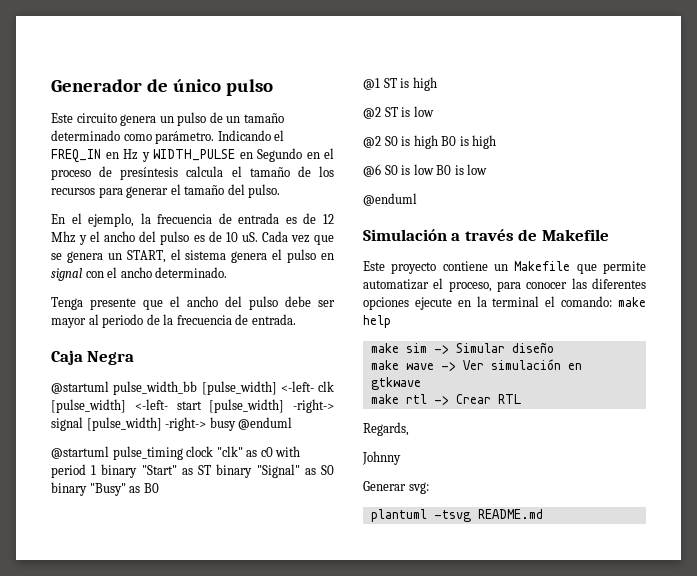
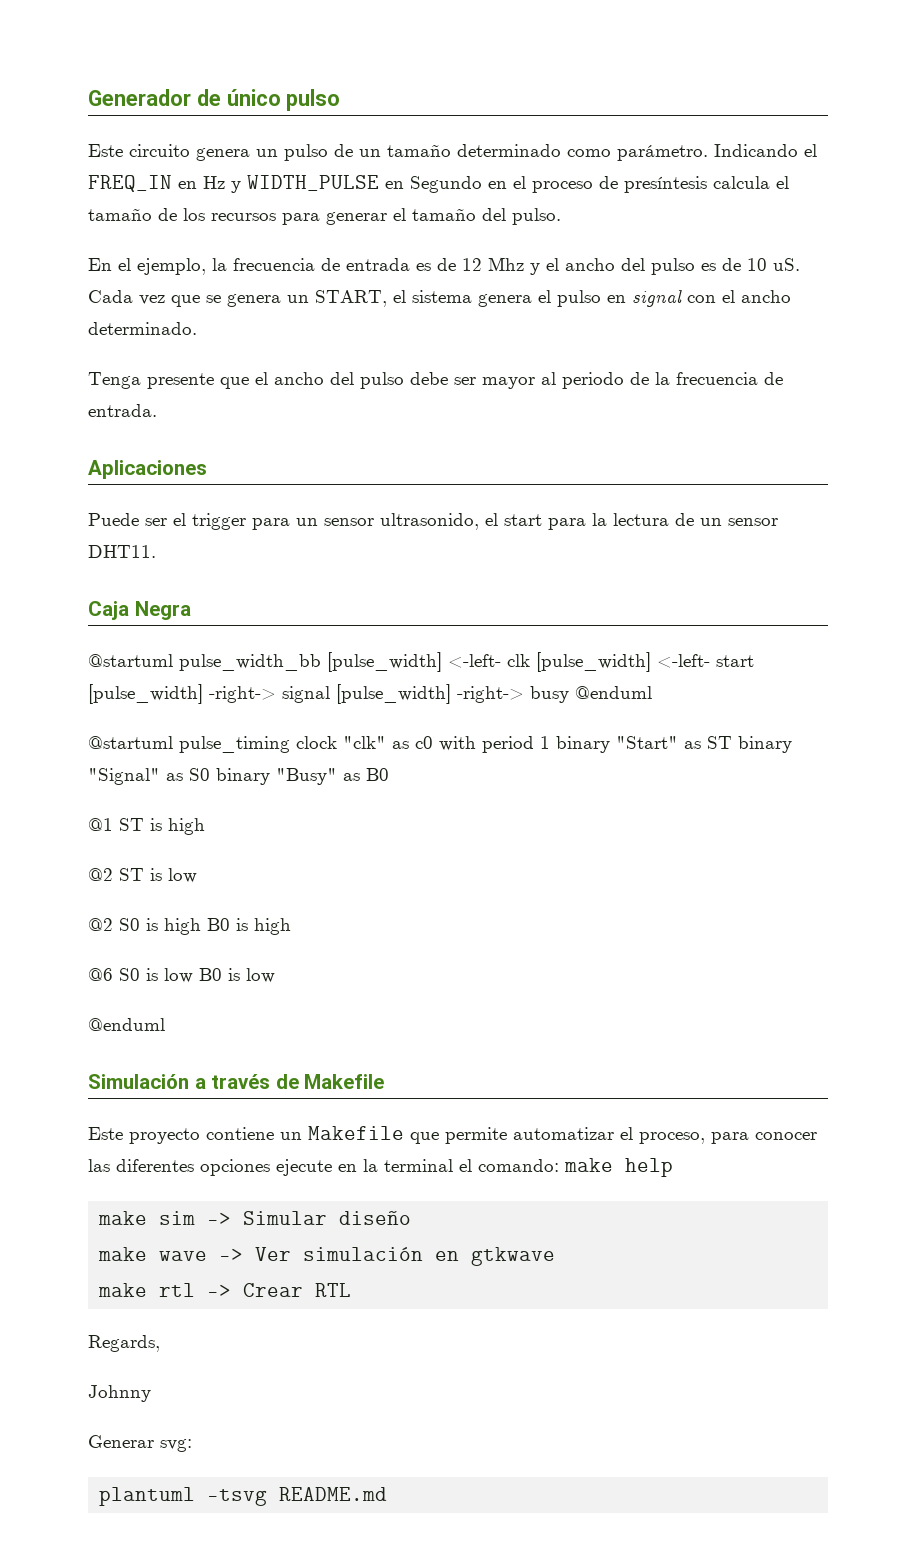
(296, 319) none -> [88,460,207,479] [88,513,778,530] [88,545,156,558] // Aplicaciones // Puede ser el trigger para un sensor ultrasonido, el start para la lectura de un sensor DHT11.

